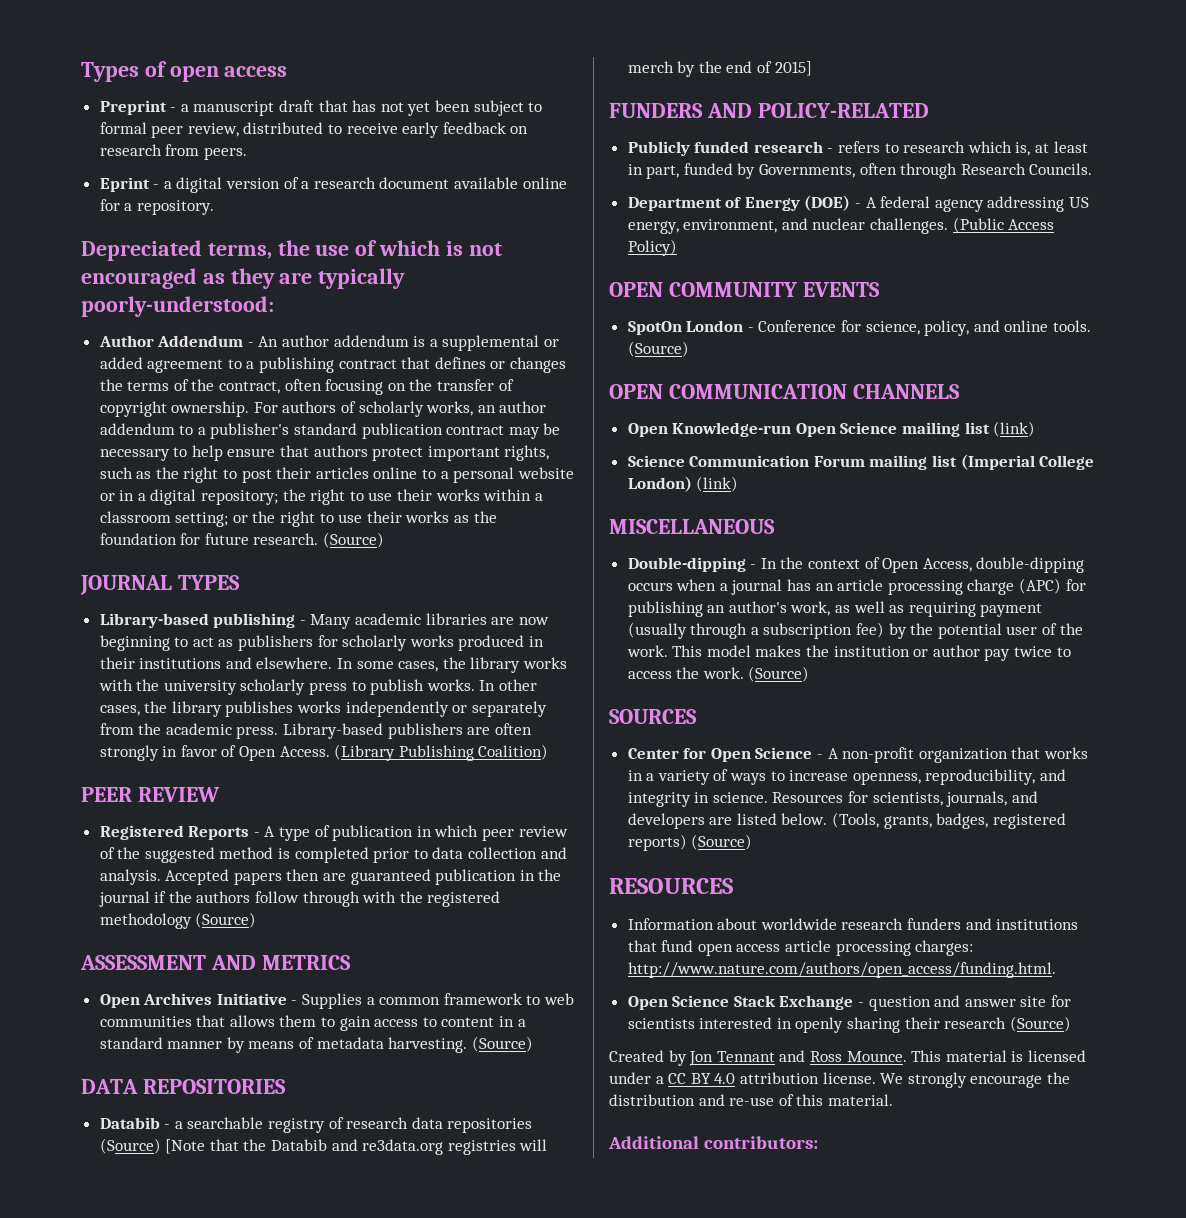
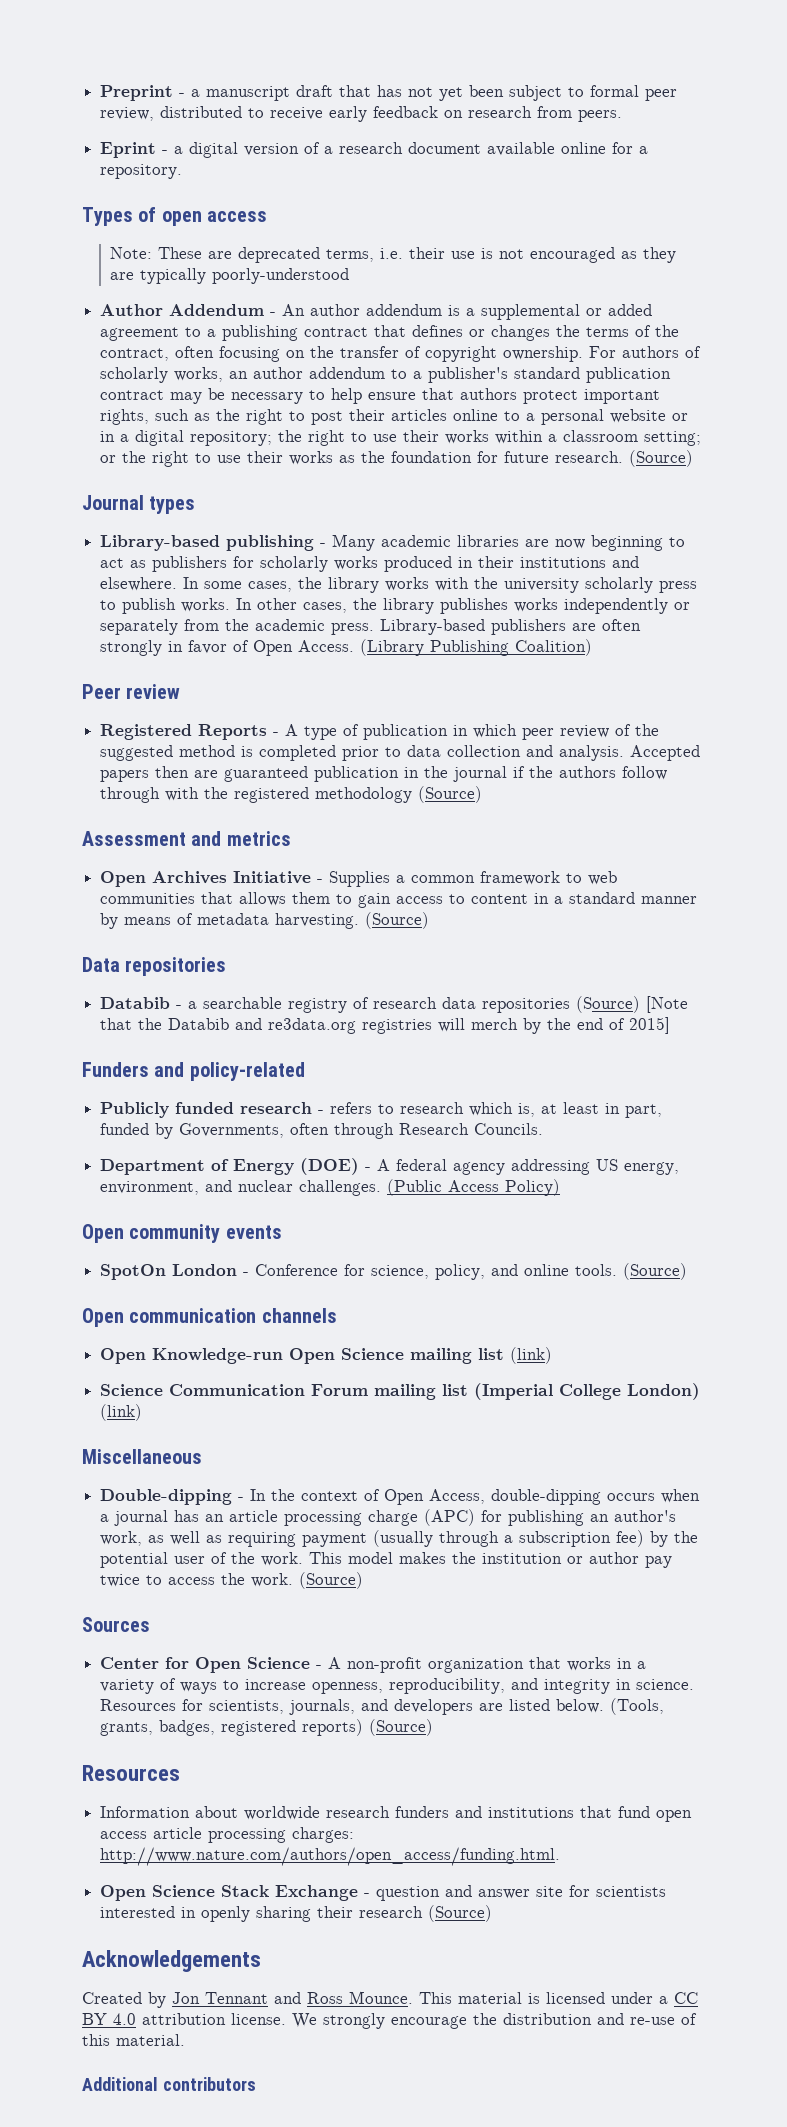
[81,61,288,82] Types of open access // -> (100, 93) none
[81,240,441,261] Depreciated terms, the use of which -> [82,207,268,226] [110,247,476,263] Types of open access // Note: These are deprecated terms, i.e. their use
[81,296,274,317] poorly-understood: -> [212,268,350,284] poorly-understood
[80,575,240,595] JOURNAL TYPES -> [82,495,196,514] Journal types
[81,787,220,802] PEER REVIEW -> [82,684,181,699] Peer review
[80,955,351,970] ASSESSMENT AND METRICS -> [82,831,291,846] Assessment and metrics
[81,1079,286,1094] DATA REPOSITORIES -> [82,957,227,976] Data repositories
[609,103,929,118] FUNDERS AND POLICY-RELATED -> [82,1062,305,1081] Funders and policy-related
[609,282,880,297] OPEN COMMUNITY EVENTS -> [82,1224,282,1243] Open community events
[609,384,960,399] OPEN COMMUNICATION CHANNELS -> [82,1308,337,1327] Open communication channels
[609,519,775,534] MISCELLANEOUS -> [82,1449,202,1464] Miscellaneous
[609,709,697,724] SOURCES -> [82,1617,150,1632] Sources
[609,878,733,894] RESOURCES -> [82,1765,180,1781] Resources
(1071, 1024) none -> [82,1950,261,1972] // Acknowledgements
[704,1136,819,1149] contributors: -> [162,2077,256,2091] contributors

